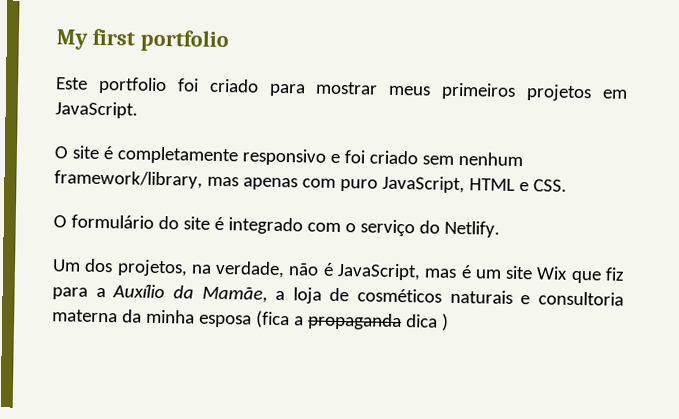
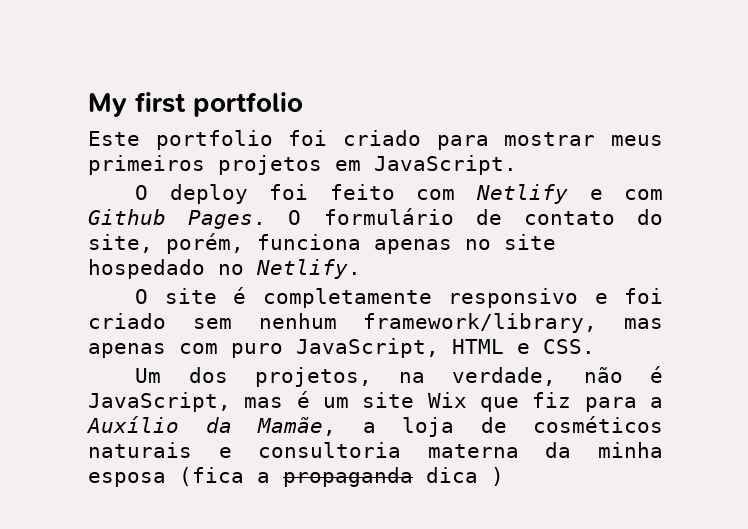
(138, 110) none -> [135,184,664,204] [88,208,663,229] [88,233,556,254] [88,259,361,279] // O deploy foi feito com Netlify e com Github Pages. O formulário de contato do site, porém, funciona apenas no site hospedado no Netlify.
[53,214,500,238] // O formulário do site é integrado com o serviço do Netlify. -> (595, 346) none

